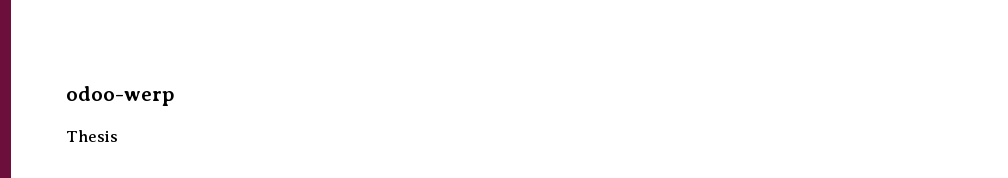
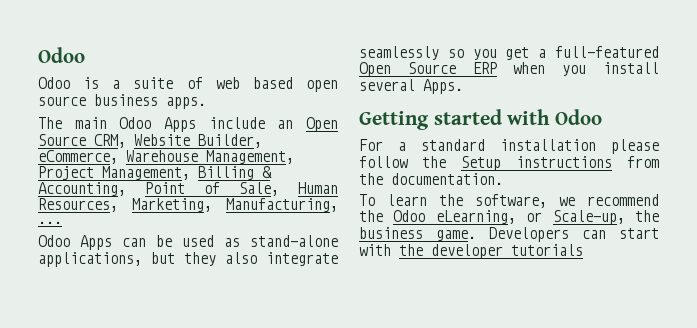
[66,86,175,106] [66,130,118,142] odoo-werp // Thesis -> [38,47,85,63] [38,77,338,92] [38,94,206,109] [38,117,338,132] [38,134,262,148] [38,150,294,164] [38,166,272,180] [38,182,338,196] [38,198,338,212] [38,221,62,224] [38,235,338,250] [38,252,338,267] [359,46,659,60] [359,62,659,77] [359,79,463,94] [359,109,602,130] [359,139,659,154] [359,156,659,171] [359,173,503,185] [359,194,659,208] [359,210,659,225] [359,227,659,242] [359,244,583,259] Odoo // Odoo is a suite of web based open source business apps. // The main Odoo Apps include an Open Source CRM, Website Builder, eCommerce, Warehouse Management, Project Management, Billing & Accounting, Point of Sale, Human Resources, Marketing, Manufacturing, ... // Odoo Apps can be used as stand-alone applications, but they also integrate seamlessly so you get a full-featured Open Source ERP when you install several Apps. // Getting started with Odoo // For a standard installation please follow the Setup instructions from the documentation. // To learn the software, we recommend the Odoo eLearning, or Scale-up, the business game. Developers can start with the developer tutorials

